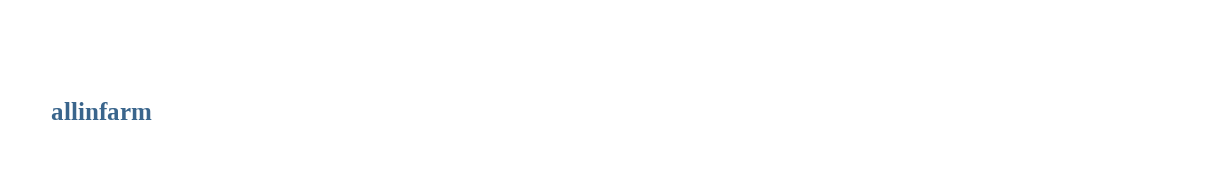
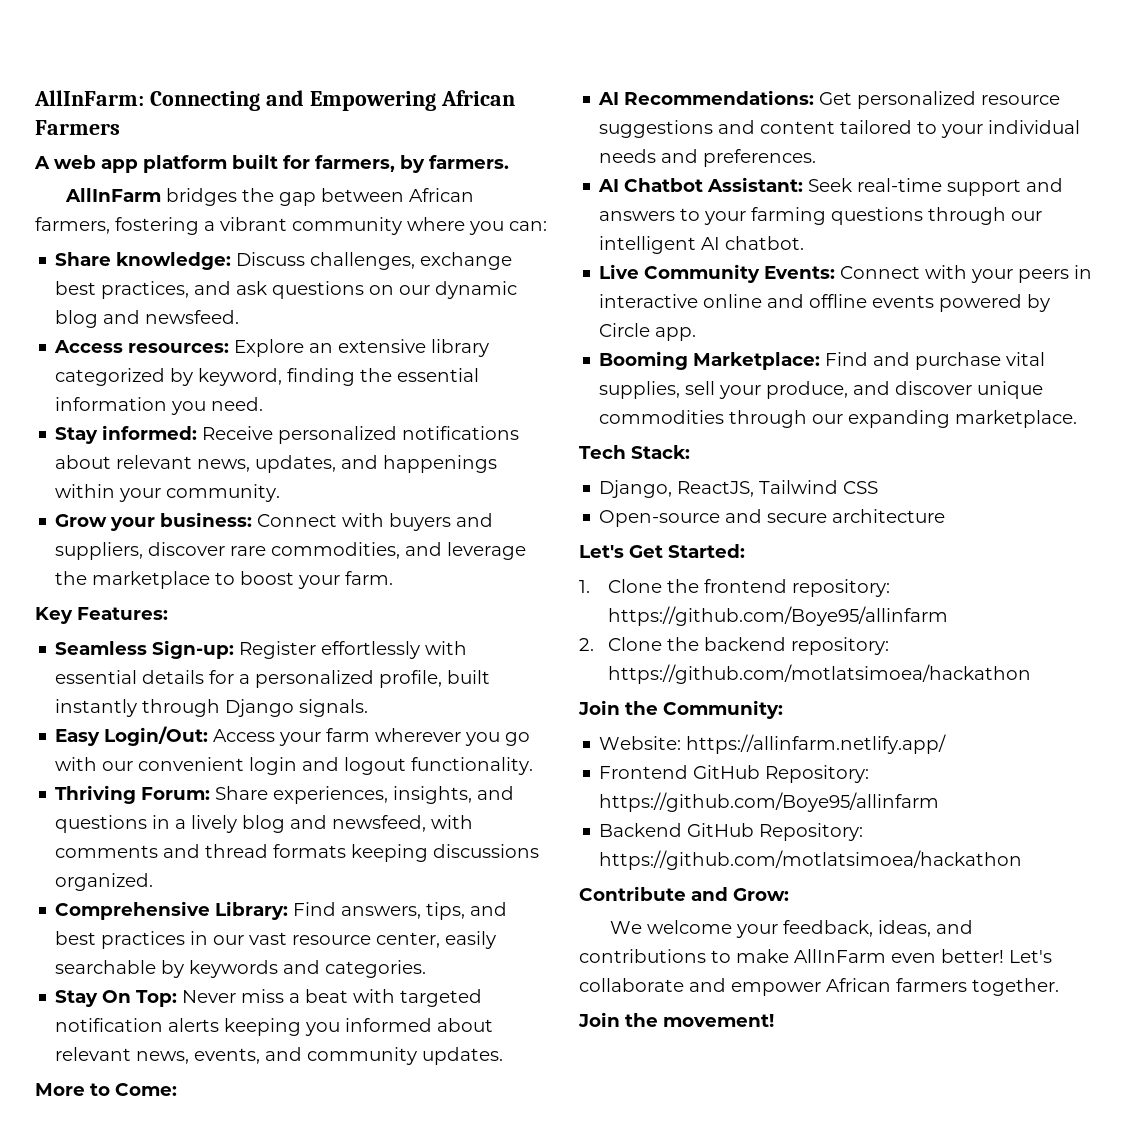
[51,102,152,120] allinfarm -> [34,90,515,111] [35,120,120,135] [34,154,509,173] [64,188,474,206] [35,217,547,235] [55,252,513,270] [55,281,518,299] [55,310,240,328] [54,339,490,357] [55,368,480,386] [55,397,264,415] [55,425,520,444] [55,455,498,473] [55,484,281,502] [55,512,494,531] [55,542,527,560] [55,571,394,589] [35,607,168,624] [55,640,468,659] [55,670,491,688] [55,699,369,717] [55,726,531,746] [55,757,534,775] [55,785,515,804] [55,815,474,833] [55,844,540,862] [55,873,154,891] [55,901,508,920] [55,931,497,949] [55,960,427,978] [55,989,483,1007] [55,1018,494,1036] [55,1047,504,1065] [35,1083,177,1096] [598,90,1061,109] [599,120,1081,138] [599,149,817,167] [598,177,1064,196] [599,207,1043,225] [599,236,805,254] [599,264,1093,283] [599,294,1051,312] [599,323,697,341] [599,351,1046,370] [599,381,1044,399] [599,410,1078,428] [579,445,690,459] [599,480,879,498] [599,509,946,527] [579,544,745,558] [579,579,890,597] [607,606,948,626] [579,637,889,655] [607,664,1031,684] [578,700,783,719] [599,734,947,754] [599,765,870,783] [599,792,940,812] [599,823,864,841] [599,850,1023,870] [579,886,789,901] [609,920,973,938] [579,949,1052,963] [579,978,1059,996] [578,1012,774,1027] AllInFarm: Connecting and Empowering African Farmers // A web app platform built for farmers, by farmers. // AllInFarm bridges the gap between African farmers, fostering a vibrant community where you can: // Share knowledge: Discuss challenges, exchange best practices, and ask questions on our dynamic blog and newsfeed. // Access resources: Explore an extensive library categorized by keyword, finding the essential information you need. // Stay informed: Receive personalized notifications about relevant news, updates, and happenings within your community. // Grow your business: Connect with buyers and suppliers, discover rare commodities, and leverage the marketplace to boost your farm. // Key Features: // Seamless Sign-up: Register effortlessly with essential details for a personalized profile, built instantly through Django signals. // Easy Login/Out: Access your farm wherever you go with our convenient login and logout functionality. // Thriving Forum: Share experiences, insights, and questions in a lively blog and newsfeed, with comments and thread formats keeping discussions organized. // Comprehensive Library: Find answers, tips, and best practices in our vast resource center, easily searchable by keywords and categories. // Stay On Top: Never miss a beat with targeted notification alerts keeping you informed about relevant news, events, and community updates. // More to Come: // AI Recommendations: Get personalized resource suggestions and content tailored to your individual needs and preferences. // AI Chatbot Assistant: Seek real-time support and answers to your farming questions through our intelligent AI chatbot. // Live Community Events: Connect with your peers in interactive online and offline events powered by Circle app. // Booming Marketplace: Find and purchase vital supplies, sell your produce, and discover unique commodities through our expanding marketplace. // Tech Stack: // Django, ReactJS, Tailwind CSS // Open-source and secure architecture // Let's Get Started: // 1. Clone the frontend repository: https://github.com/Boye95/allinfarm // 2. Clone the backend repository: https://github.com/motlatsimoea/hackathon // Join the Community: // Website: https://allinfarm.netlify.app/ // Frontend GitHub Repository: https://github.com/Boye95/allinfarm // Backend GitHub Repository: https://github.com/motlatsimoea/hackathon // Contribute and Grow: // We welcome your feedback, ideas, and contributions to make AllInFarm even better! Let's collaborate and empower African farmers together. // Join the movement!

